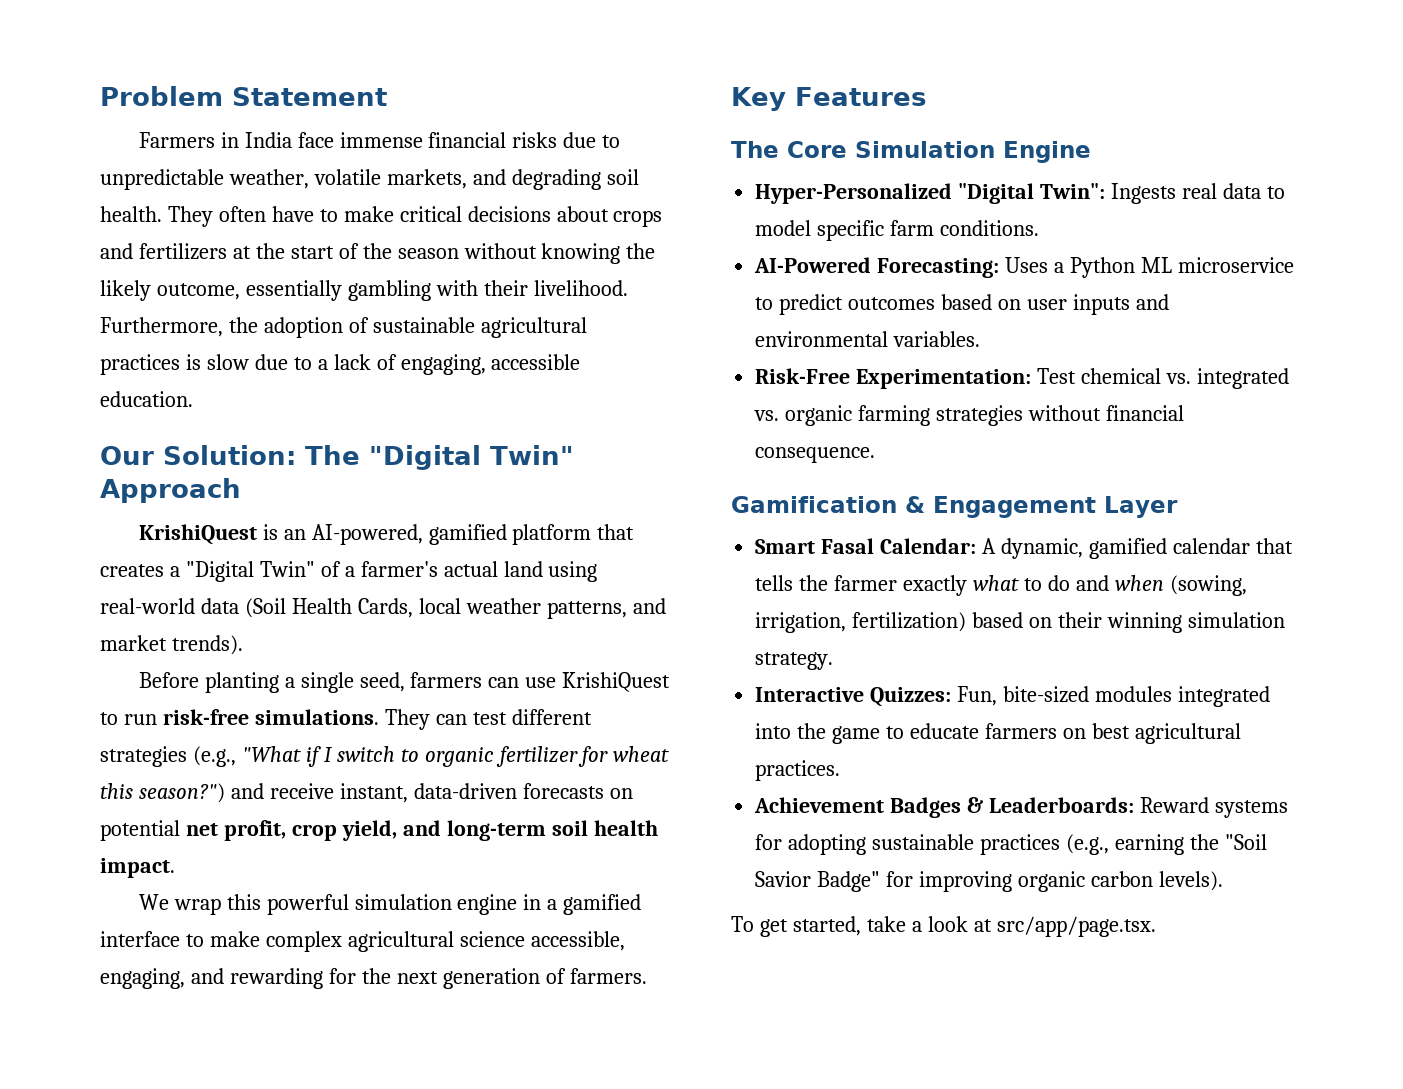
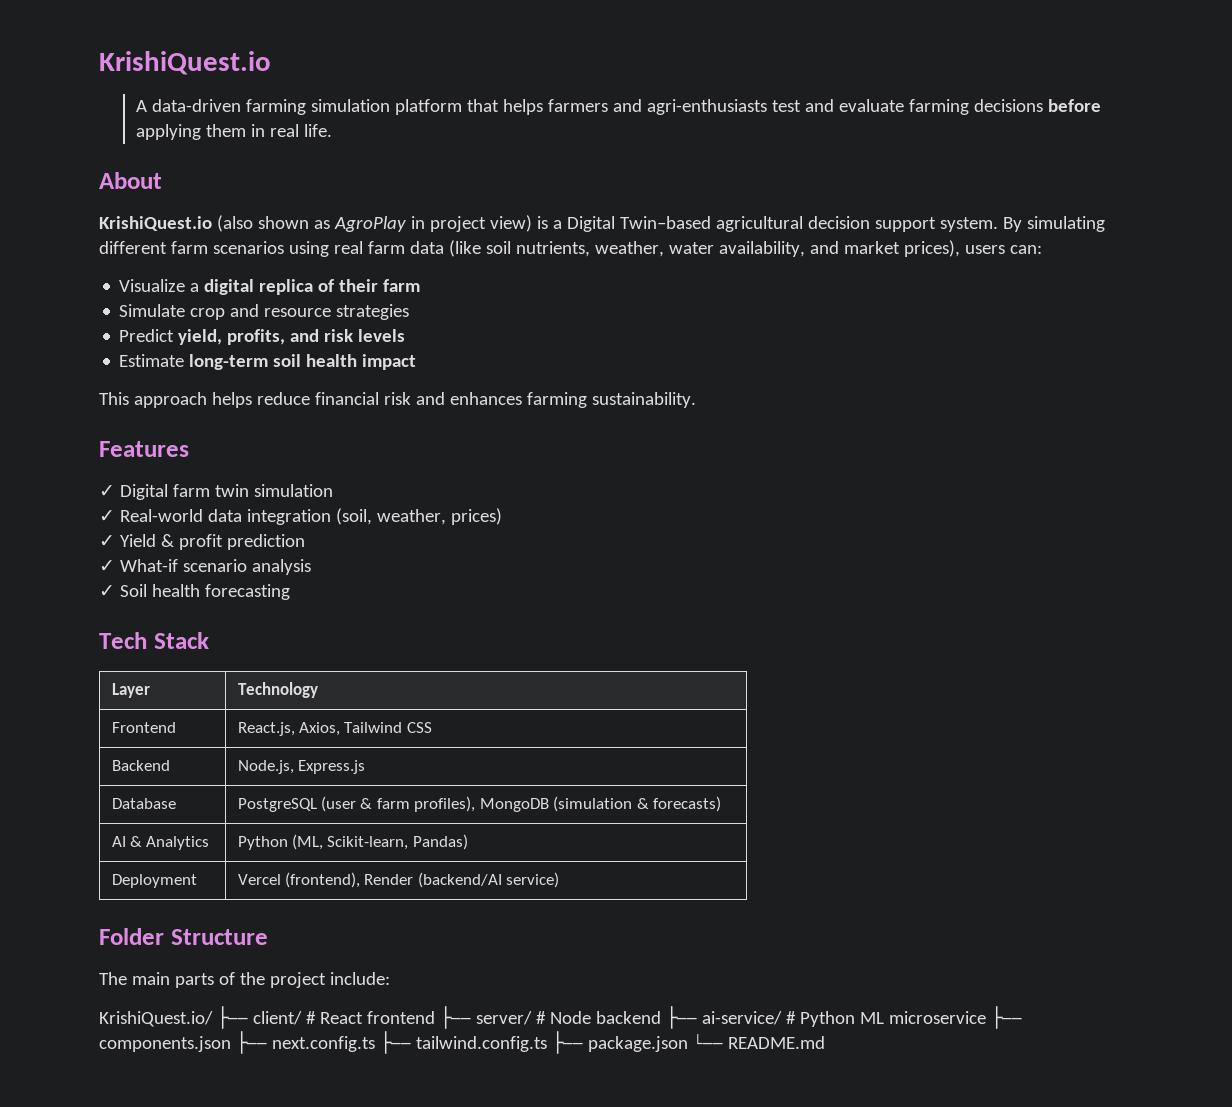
[100,86,387,106] [138,132,621,148] [100,169,639,190] [100,206,663,227] [100,243,656,264] [100,280,628,301] [100,317,587,338] [100,354,581,375] [100,391,193,407] [100,445,574,470] [100,478,241,503] [138,524,635,545] [100,561,598,582] [100,598,666,619] [100,635,243,655] [138,672,671,693] [100,709,592,730] [100,746,670,767] [100,783,633,803] [100,820,658,841] [100,858,175,878] [138,894,642,915] [100,931,625,952] [100,968,647,989] [731,87,926,111] [731,141,1091,163] [755,183,1285,204] [755,220,1040,241] [754,257,1294,278] [755,294,1169,315] [755,331,981,347] [755,368,1289,389] [754,405,1184,426] [755,447,876,463] [731,496,1178,518] [755,538,1293,559] [755,575,1247,596] [755,612,1285,633] [755,652,834,670] [755,686,1270,707] [755,723,1241,744] [755,760,841,781] [754,797,1288,818] [755,834,1267,855] [755,871,1223,892] [731,916,1156,937] Problem Statement // Farmers in India face immense financial risks due to unpredictable weather, volatile markets, and degrading soil health. They often have to make critical decisions about crops and fertilizers at the start of the season without knowing the likely outcome, essentially gambling with their livelihood. Furthermore, the adoption of sustainable agricultural practices is slow due to a lack of engaging, accessible education. // Our Solution: The "Digital Twin" Approach // KrishiQuest is an AI-powered, gamified platform that creates a "Digital Twin" of a farmer's actual land using real-world data (Soil Health Cards, local weather patterns, and market trends). // Before planting a single seed, farmers can use KrishiQuest to run risk-free simulations. They can test different strategies (e.g., "What if I switch to organic fertilizer for wheat this season?") and receive instant, data-driven forecasts on potential net profit, crop yield, and long-term soil health impact. // We wrap this powerful simulation engine in a gamified interface to make complex agricultural science accessible, engaging, and rewarding for the next generation of farmers. // Key Features // The Core Simulation Engine // Hyper-Personalized "Digital Twin": Ingests real data to model specific farm conditions. // AI-Powered Forecasting: Uses a Python ML microservice to predict outcomes based on user inputs and environmental variables. // Risk-Free Experimentation: Test chemical vs. integrated vs. organic farming strategies without financial consequence. // Gamification & Engagement Layer // Smart Fasal Calendar: A dynamic, gamified calendar that tells the farmer exactly what to do and when (sowing, irrigation, fertilization) based on their winning simulation strategy. // Interactive Quizzes: Fun, bite-sized modules integrated into the game to educate farmers on best agricultural practices. // Achievement Badges & Leaderboards: Reward systems for adopting sustainable practices (e.g., earning the "Soil Savior Badge" for improving organic carbon levels). // To get started, take a look at src/app/page.tsx. -> [99,51,271,75] [135,99,1101,115] [135,124,332,140] [99,172,162,189] [99,215,1105,232] [99,240,1042,257] [119,279,421,295] [119,304,410,320] [119,329,406,345] [119,354,417,370] [99,392,696,408] [99,441,189,457] [99,484,333,500] [99,508,502,525] [99,534,305,550] [99,559,311,575] [99,584,290,600] [99,632,209,649] [111,683,150,698] [237,682,318,698] [111,722,176,733] [237,722,432,736] [111,760,170,771] [237,760,366,774] [111,798,176,809] [237,796,722,812] [111,836,210,850] [237,834,468,850] [111,874,197,888] [237,872,560,888] [99,928,268,945] [99,972,390,988] [99,1006,1022,1029] [99,1031,825,1054] KrishiQuest.io // A data-driven farming simulation platform that helps farmers and agri-enthusiasts test and evaluate farming decisions before applying them in real life. // About // KrishiQuest.io (also shown as AgroPlay in project view) is a Digital Twin–based agricultural decision support system. By simulating different farm scenarios using real farm data (like soil nutrients, weather, water availability, and market prices), users can: // Visualize a digital replica of their farm // Simulate crop and resource strategies // Predict yield, profits, and risk levels // Estimate long-term soil health impact // This approach helps reduce financial risk and enhances farming sustainability. // Features // ✓ Digital farm twin simulation // ✓ Real-world data integration (soil, weather, prices) // ✓ Yield & profit prediction // ✓ What-if scenario analysis // ✓ Soil health forecasting // Tech Stack // Layer | Technology // Frontend | React.js, Axios, Tailwind CSS // Backend | Node.js, Express.js // Database | PostgreSQL (user & farm profiles), MongoDB (simulation & forecasts) // AI & Analytics | Python (ML, Scikit-learn, Pandas) // Deployment | Vercel (frontend), Render (backend/AI service) // Folder Structure // The main parts of the project include: // KrishiQuest.io/ ├── client/ # React frontend ├── server/ # Node backend ├── ai-service/ # Python ML microservice ├── components.json ├── next.config.ts ├── tailwind.config.ts ├── package.json └── README.md

